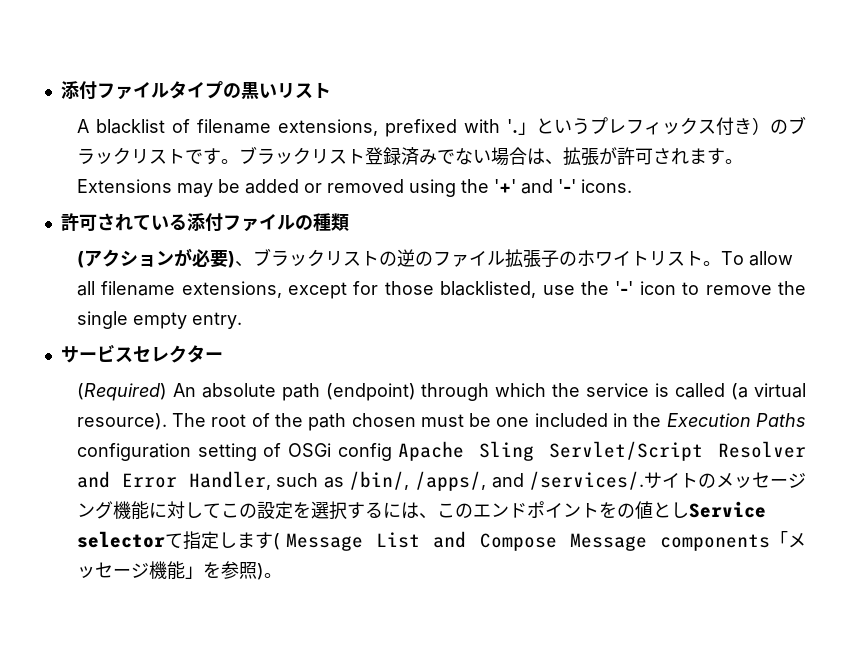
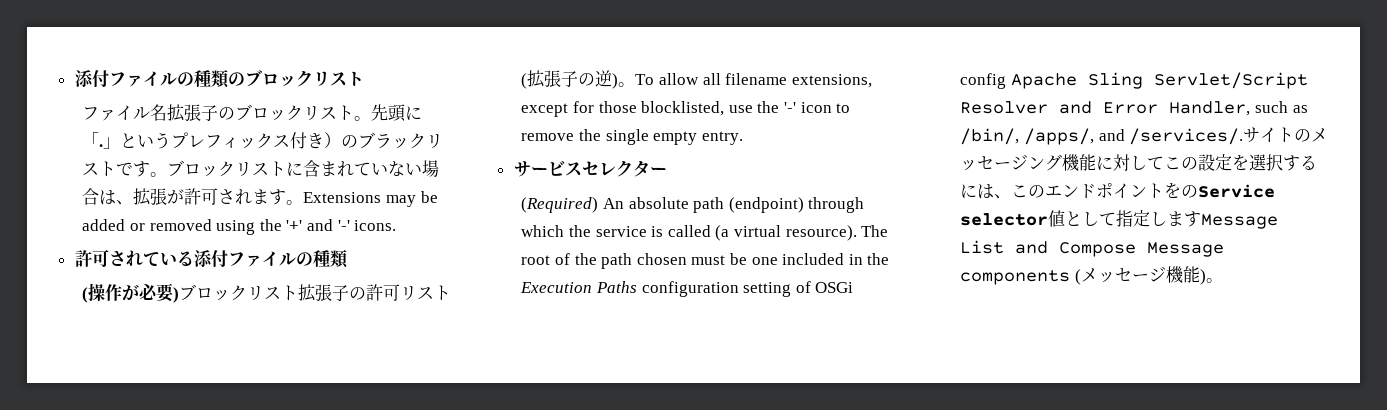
[60,81,331,100] [76,119,518,137] 添付ファイルタイプの黒いリスト // A blacklist of filename extensions, prefixed with '. -> [74,70,364,88] [82,104,423,122] [82,132,104,147] 添付ファイルの種類のブロックリスト // ファイル名拡張子のブロックリスト。先頭に「.
[256,147,455,165] ラックリスト登録済みで -> [184,160,389,177] ロックリストに含まれてい
[83,249,174,267] アクション -> [88,283,123,301] 操作
[234,248,703,268] 、ブラックリストの逆のファイル拡張子のホワイトリスト -> [179,284,452,302] [521,70,619,89] ブロックリスト拡張子の許可リスト(拡張子の逆)
[440,281,537,298] blacklisted, -> [641,101,725,116] blocklisted,
[634,501,766,519] [76,531,165,548] 値としService selector -> [1198,184,1276,198] [960,210,1100,227] Service selector値とし
[272,533,280,550] ( -> (1202, 219) none
[770,531,788,547] 「 -> [1075,269,1082,285] (
[184,561,257,579] 」を参照 -> (1201, 274) none

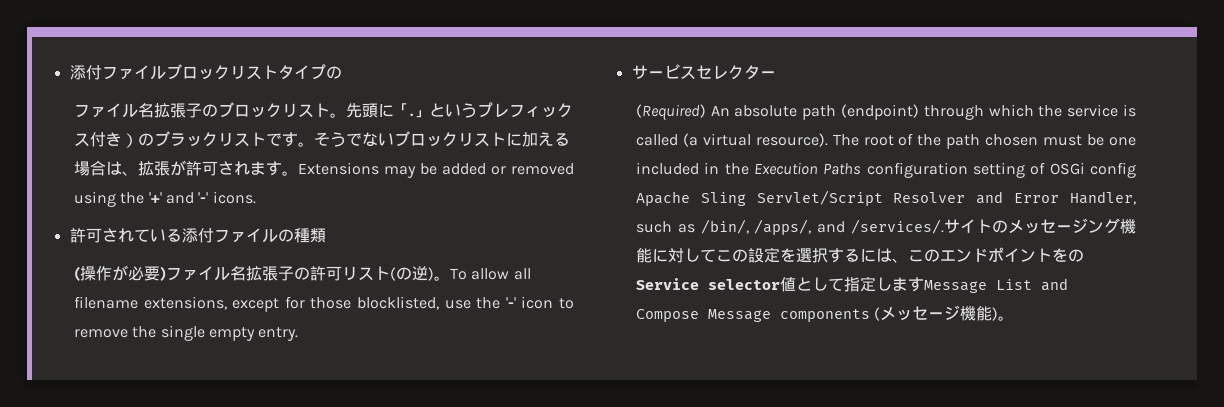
[74,70,364,88] 添付ファイルの種類のブロックリスト -> [69,64,342,80] 添付ファイルブロックリストタイプの
(168, 174) none -> [313,132,394,147] そうでない
[303,160,423,177] 含まれていない -> [521,132,570,147] 加える
[179,284,299,301] ブロックリスト -> [165,266,246,281] ファイル名
[527,70,579,88] 拡張子 -> (396, 274) none

